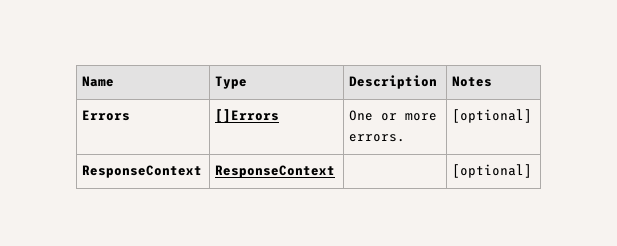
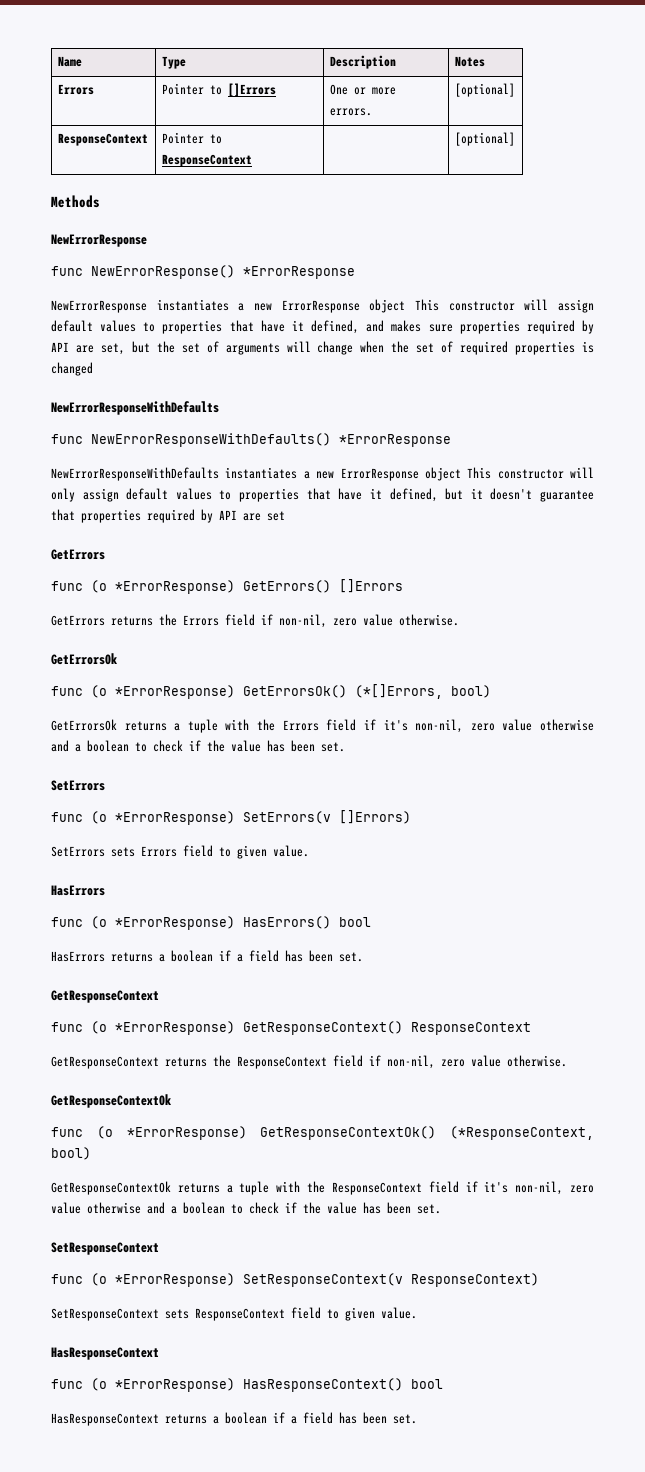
(131, 115) none -> [161,83,222,95] Pointer to
(203, 171) none -> [161,132,222,144] Pointer to
(533, 171) none -> [51,195,100,208] [51,234,147,247] [51,265,355,279] [51,299,594,313] [51,320,594,334] [51,341,594,355] [51,362,93,376] [51,401,219,415] [51,433,451,447] [51,467,594,481] [51,488,595,502] [51,509,285,523] [51,549,105,560] [51,579,403,594] [51,614,459,628] [51,653,117,665] [51,684,491,699] [51,719,595,733] [51,740,345,752] [51,780,105,791] [51,810,411,825] [51,845,309,859] [51,885,105,896] [51,916,371,930] [51,950,363,962] [51,990,159,1003] [51,1021,531,1035] [51,1055,567,1069] [51,1094,171,1108] [51,1126,594,1140] [51,1147,91,1160] [51,1181,594,1195] [51,1202,441,1214] [51,1242,159,1255] [51,1273,539,1287] [51,1307,417,1321] [51,1347,159,1360] [51,1378,443,1392] [51,1412,417,1426] // Methods // NewErrorResponse // func NewErrorResponse() *ErrorResponse // NewErrorResponse instantiates a new ErrorResponse object This constructor will assign default values to properties that have it defined, and makes sure properties required by API are set, but the set of arguments will change when the set of required properties is changed // NewErrorResponseWithDefaults // func NewErrorResponseWithDefaults() *ErrorResponse // NewErrorResponseWithDefaults instantiates a new ErrorResponse object This constructor will only assign default values to properties that have it defined, but it doesn't guarantee that properties required by API are set // GetErrors // func (o *ErrorResponse) GetErrors() []Errors // GetErrors returns the Errors field if non-nil, zero value otherwise. // GetErrorsOk // func (o *ErrorResponse) GetErrorsOk() (*[]Errors, bool) // GetErrorsOk returns a tuple with the Errors field if it's non-nil, zero value otherwise and a boolean to check if the value has been set. // SetErrors // func (o *ErrorResponse) SetErrors(v []Errors) // SetErrors sets Errors field to given value. // HasErrors // func (o *ErrorResponse) HasErrors() bool // HasErrors returns a boolean if a field has been set. // GetResponseContext // func (o *ErrorResponse) GetResponseContext() ResponseContext // GetResponseContext returns the ResponseContext field if non-nil, zero value otherwise. // GetResponseContextOk // func (o *ErrorResponse) GetResponseContextOk() (*ResponseContext, bool) // GetResponseContextOk returns a tuple with the ResponseContext field if it's non-nil, zero value otherwise and a boolean to check if the value has been set. // SetResponseContext // func (o *ErrorResponse) SetResponseContext(v ResponseContext) // SetResponseContext sets ResponseContext field to given value. // HasResponseContext // func (o *ErrorResponse) HasResponseContext() bool // HasResponseContext returns a boolean if a field has been set.

